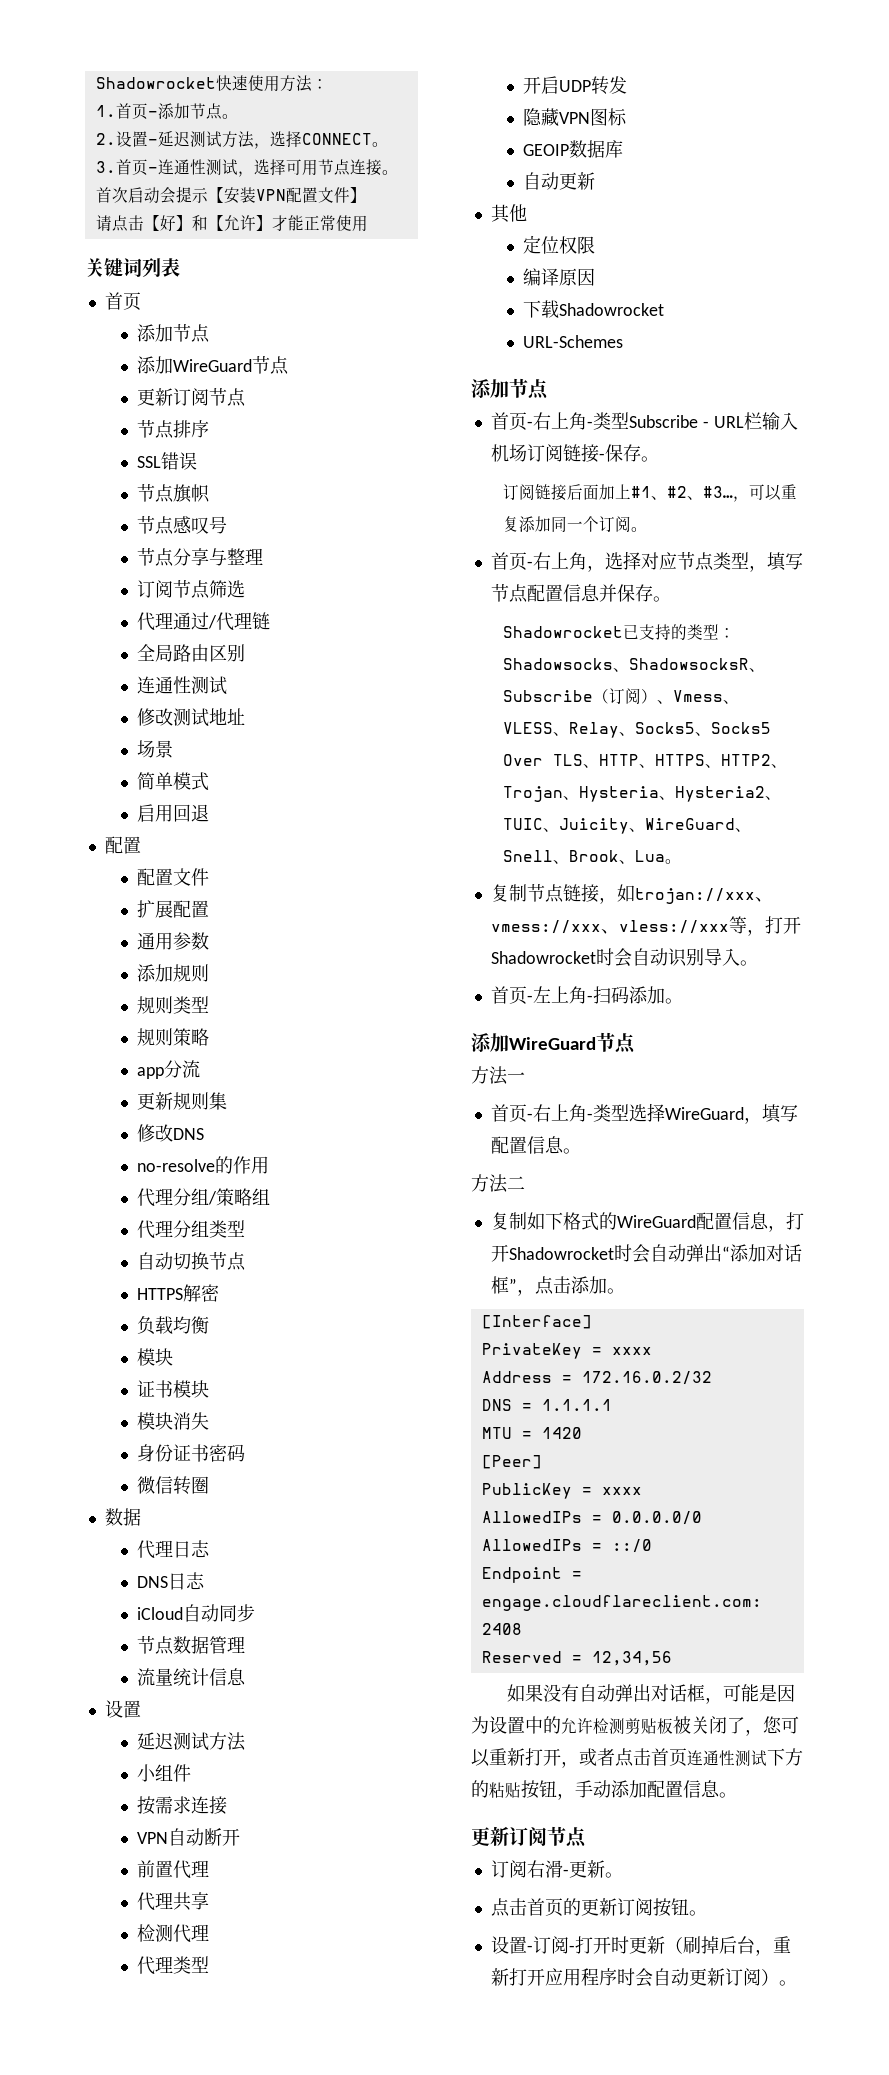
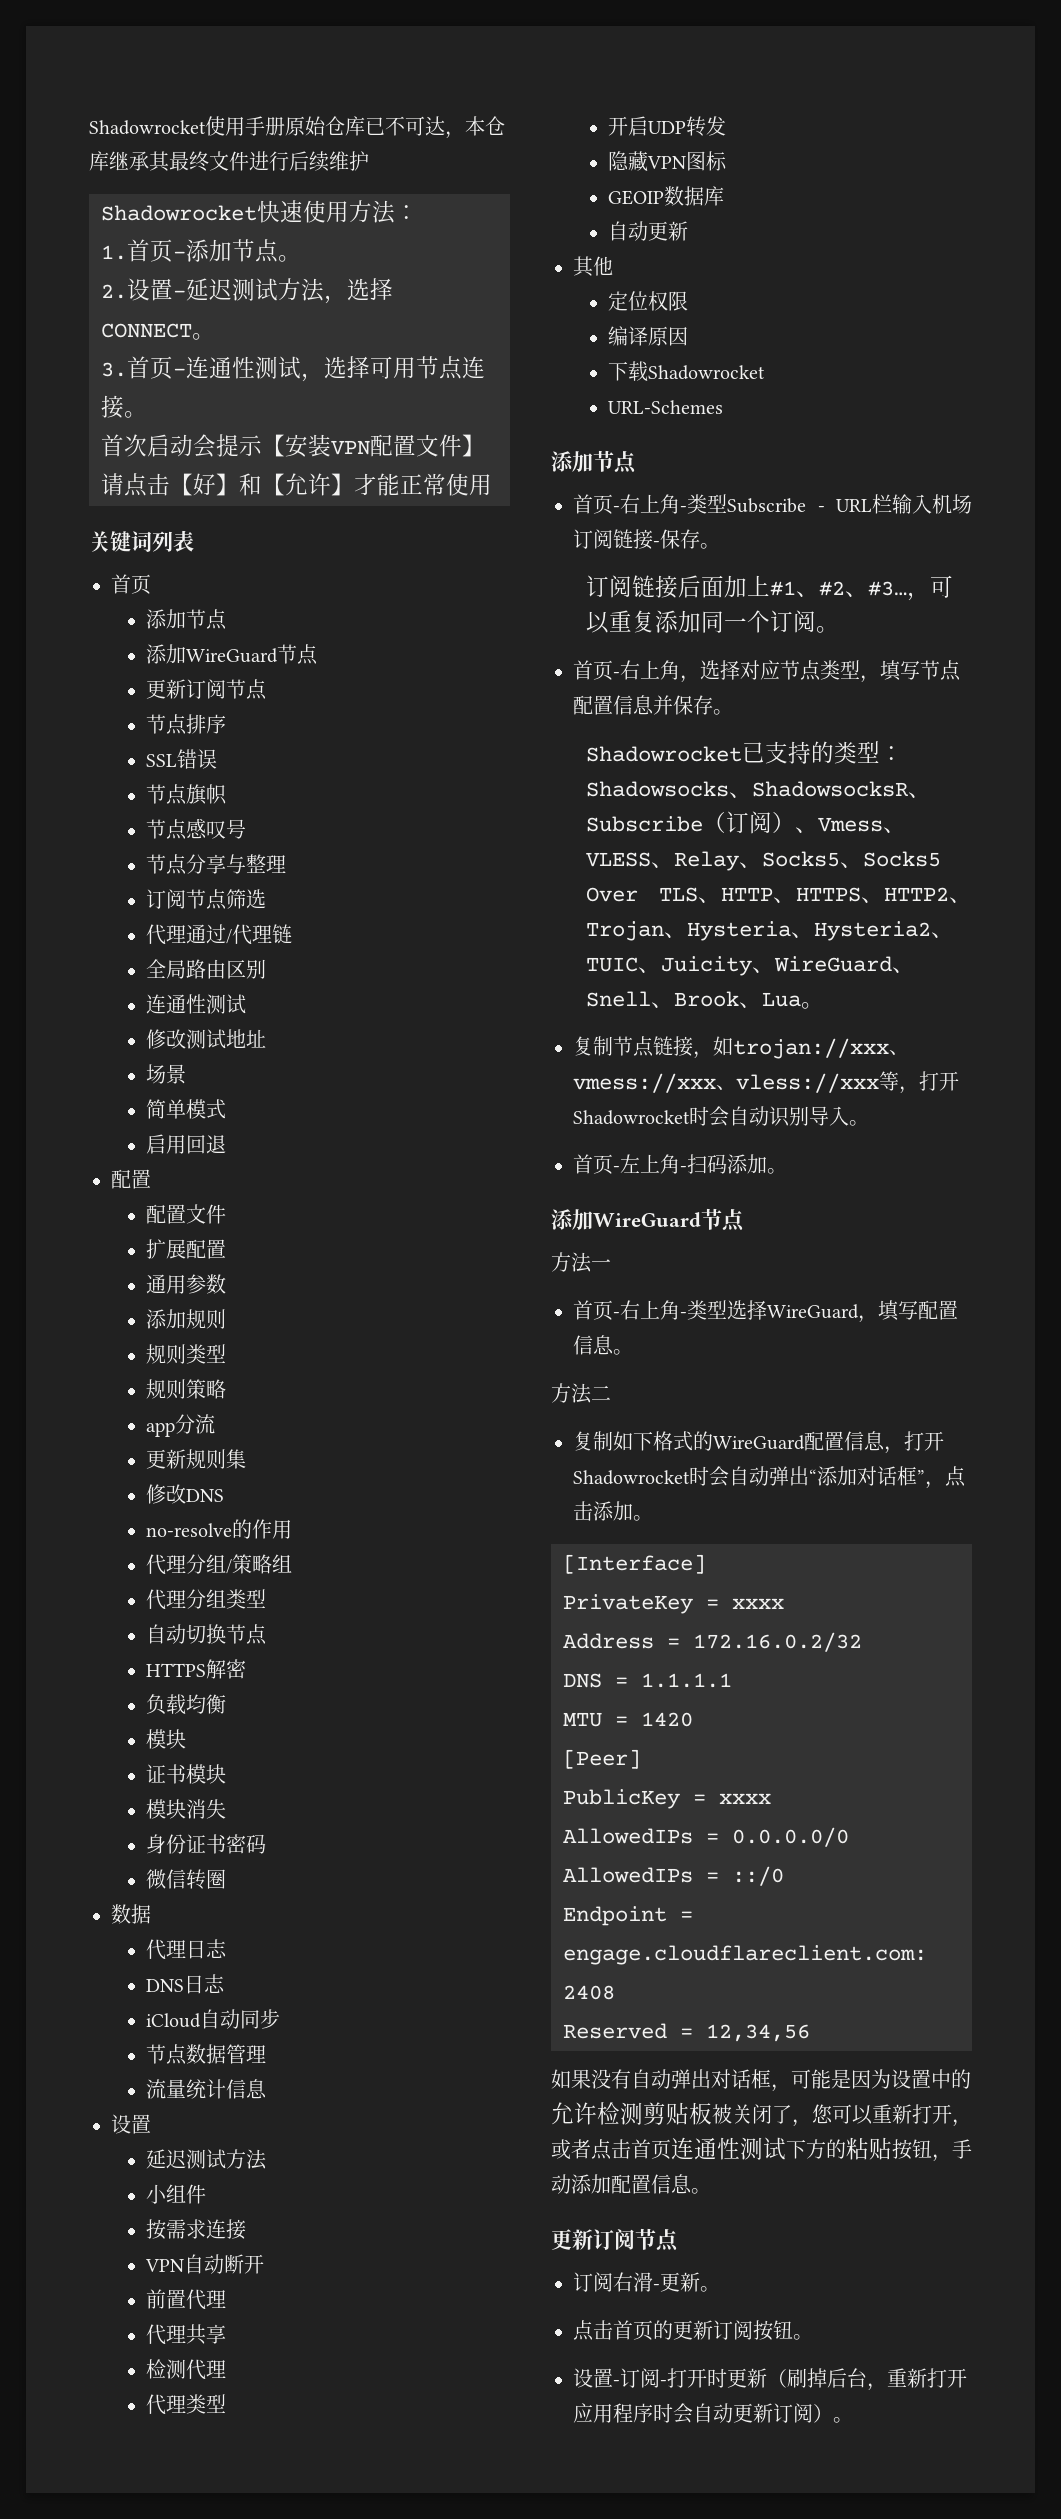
[95,77,216,89] Shadowrocket -> [89,116,505,139] [89,151,369,172] [101,205,257,221] Shadowrocket使用手册原始仓库已不可达，本仓库继承其最终文件进行后续维护 // Shadowrocket

